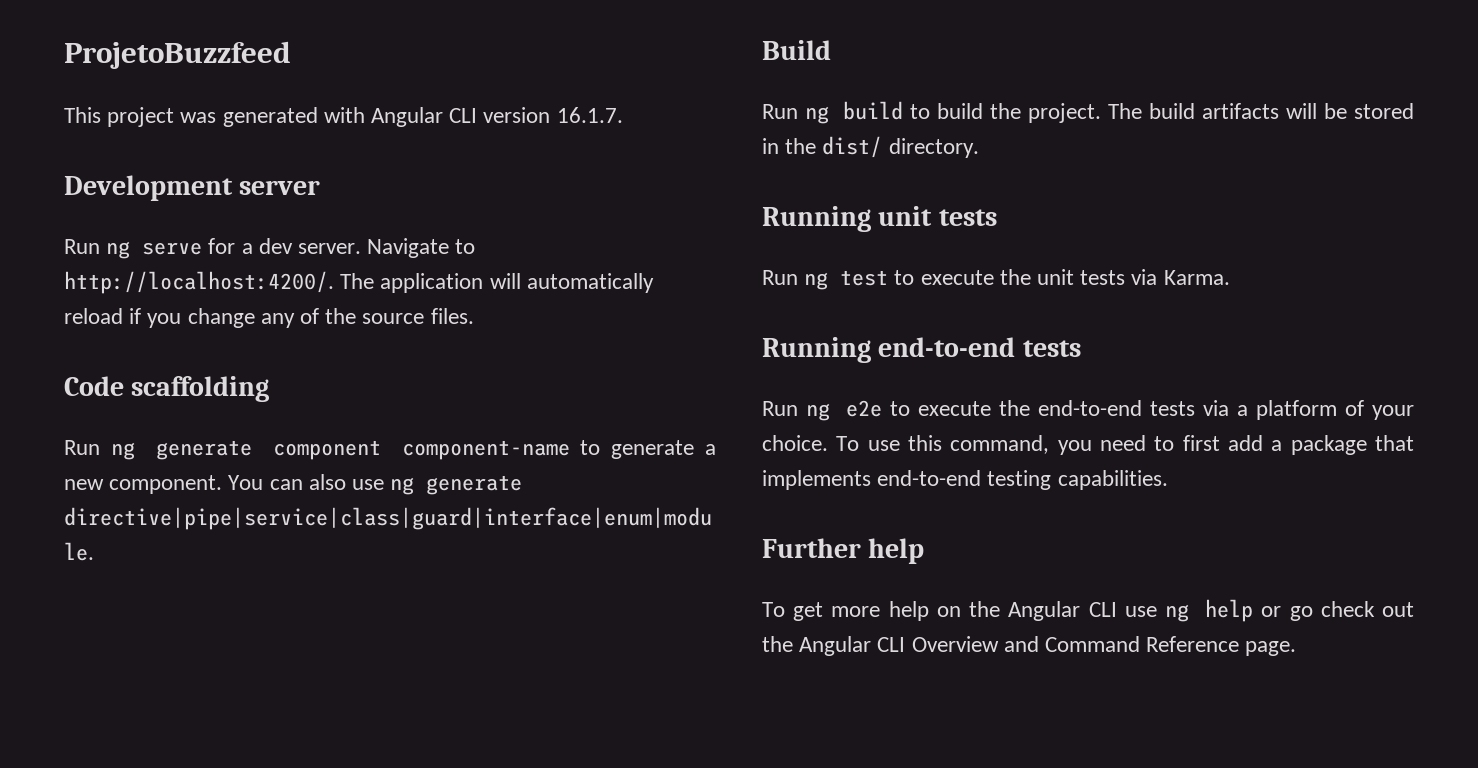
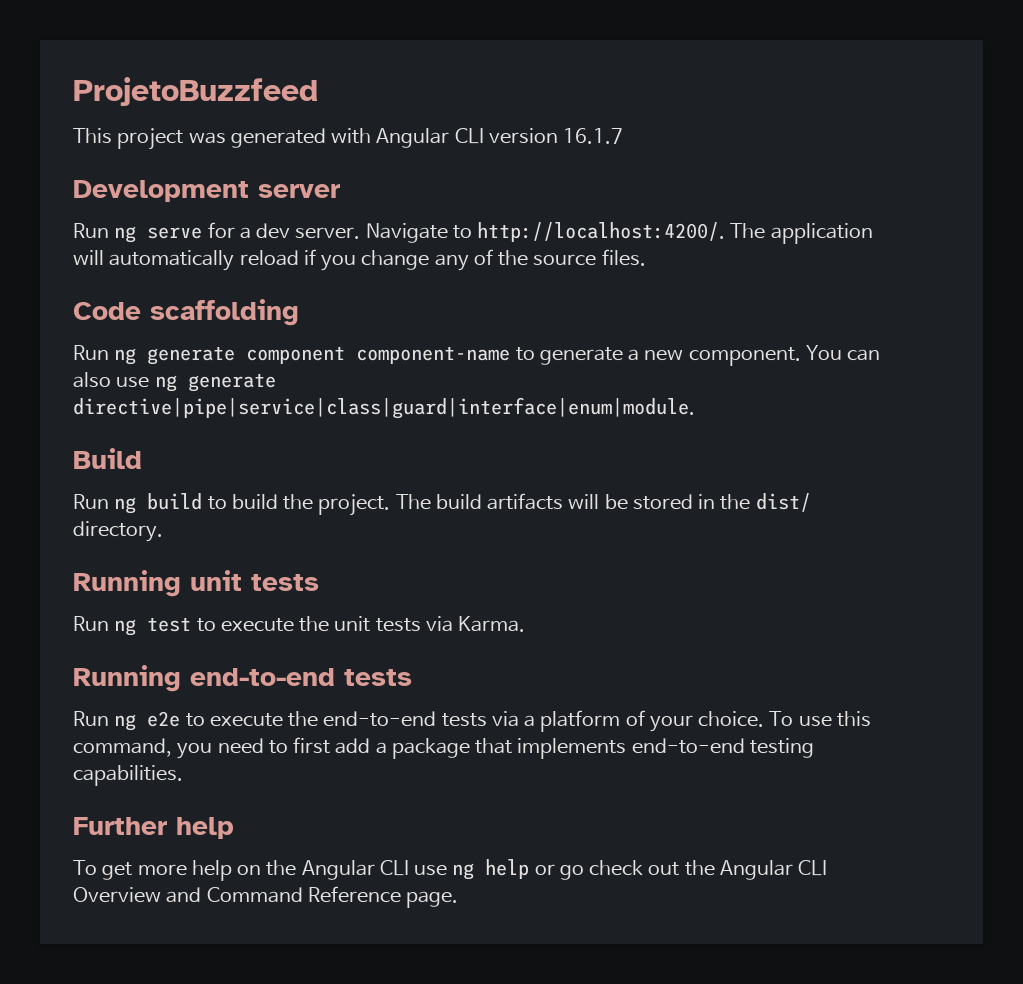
[556,107,623,123] 16.1.7. -> [563,128,624,144] 16.1.7

